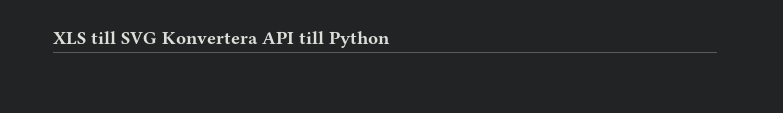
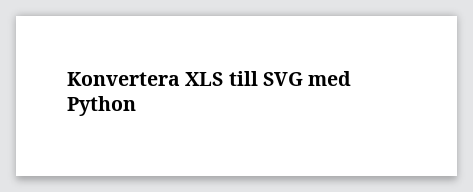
(53, 38) none -> [67,72,180,86] Konvertera
[162,31,324,44] Konvertera API till -> [308,71,352,86] med

